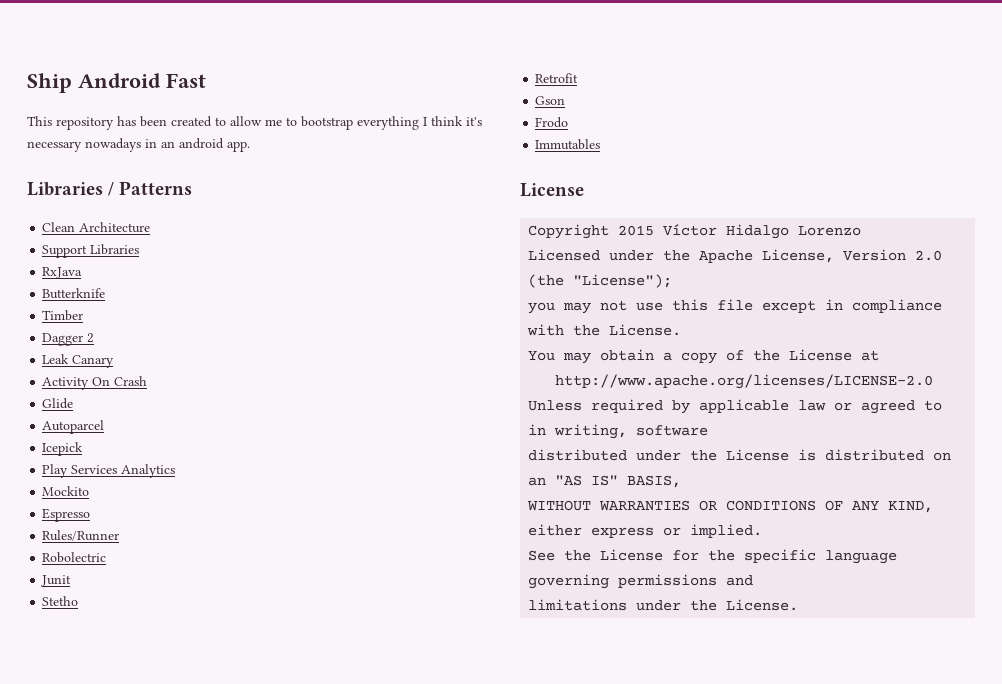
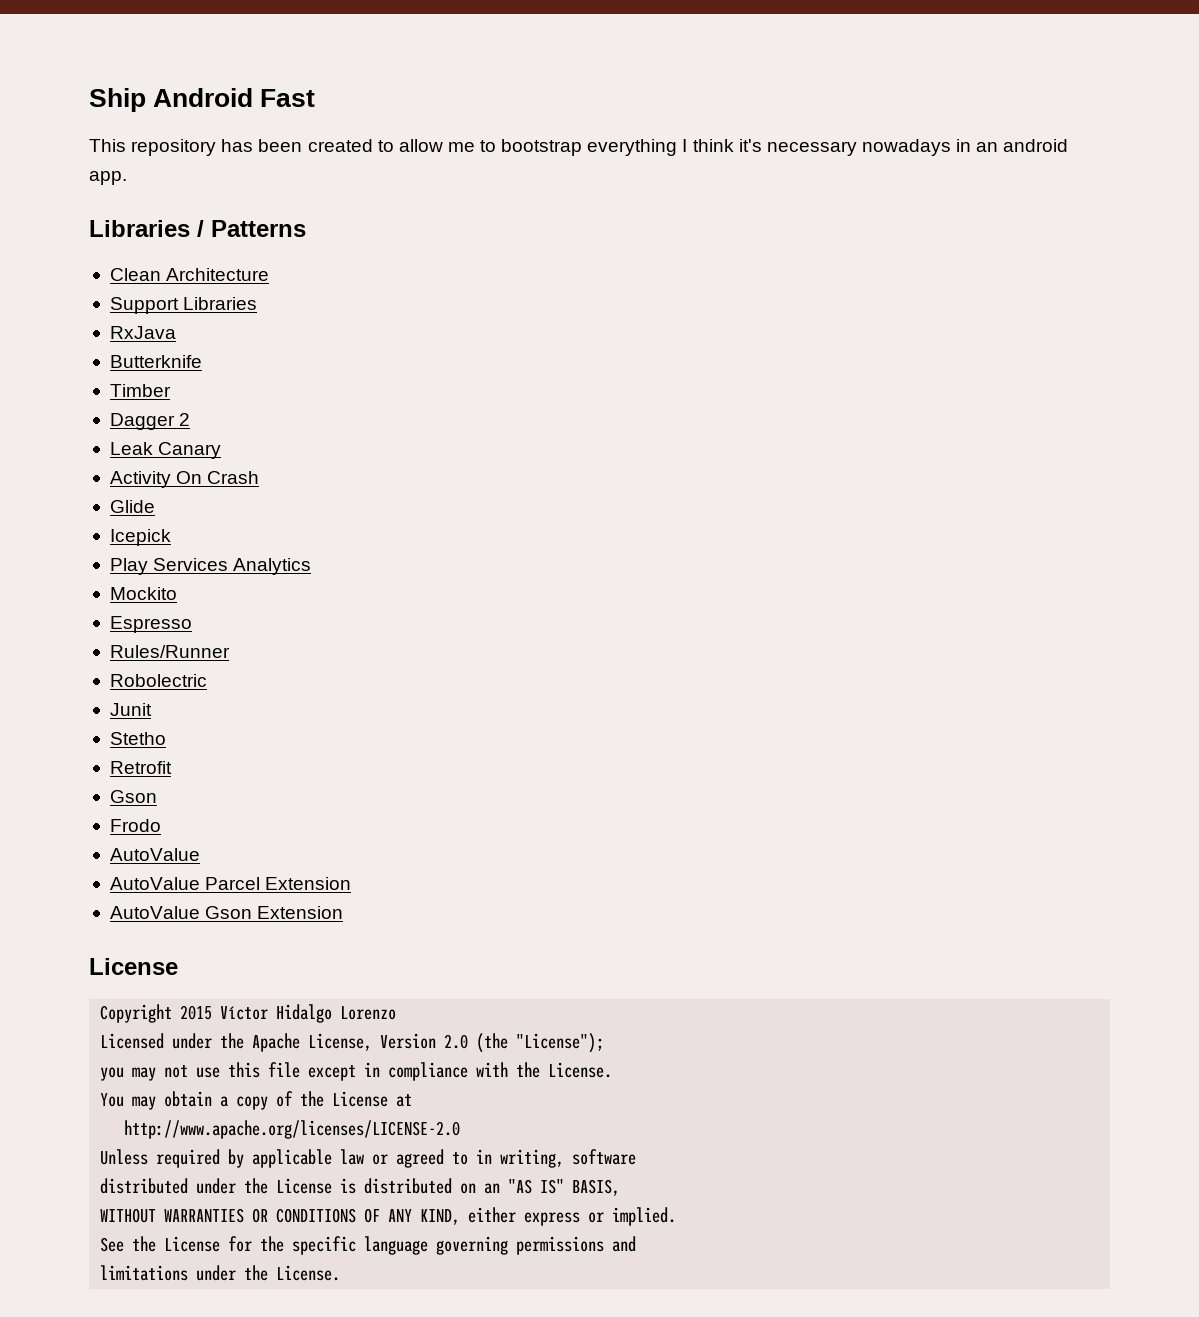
[42,420,105,434] // Autoparcel -> (155, 506) none
[535,139,601,150] Immutables -> [109,848,200,861] [109,877,352,890] [109,906,344,919] AutoValue // AutoValue Parcel Extension // AutoValue Gson Extension

